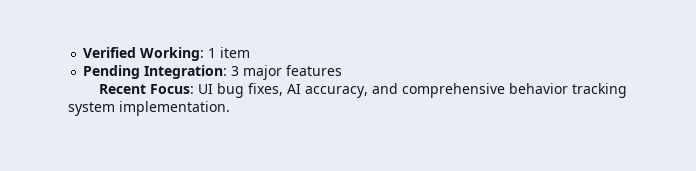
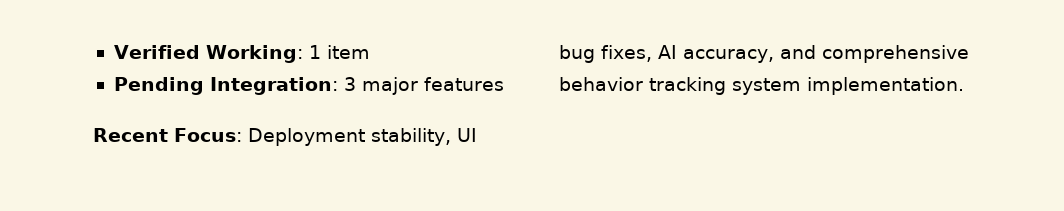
(194, 89) none -> [247,128,451,146] Deployment stability,

